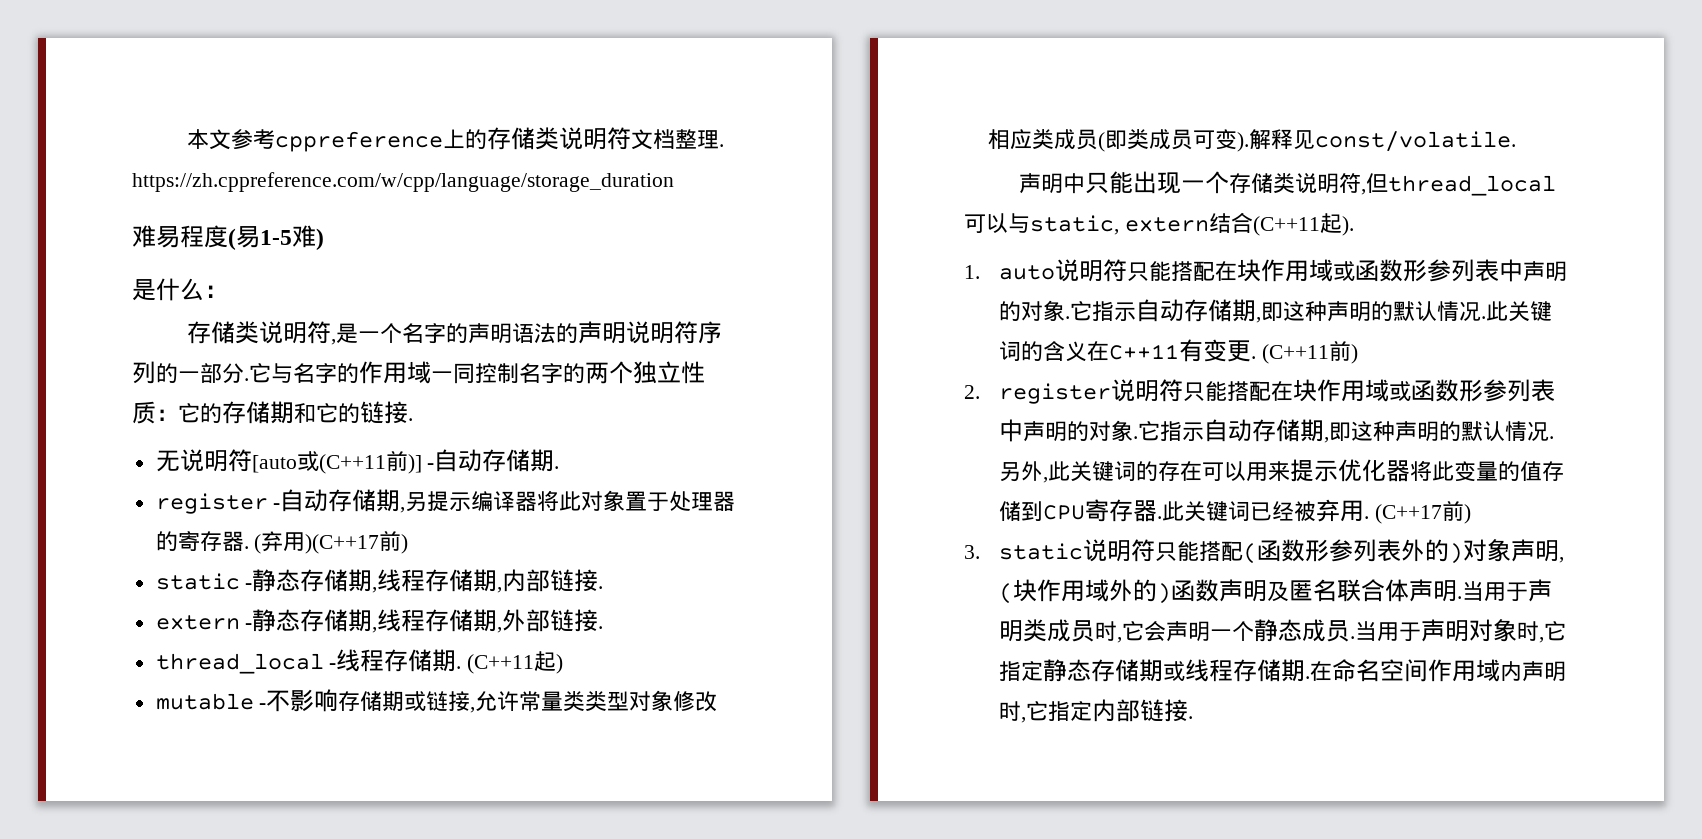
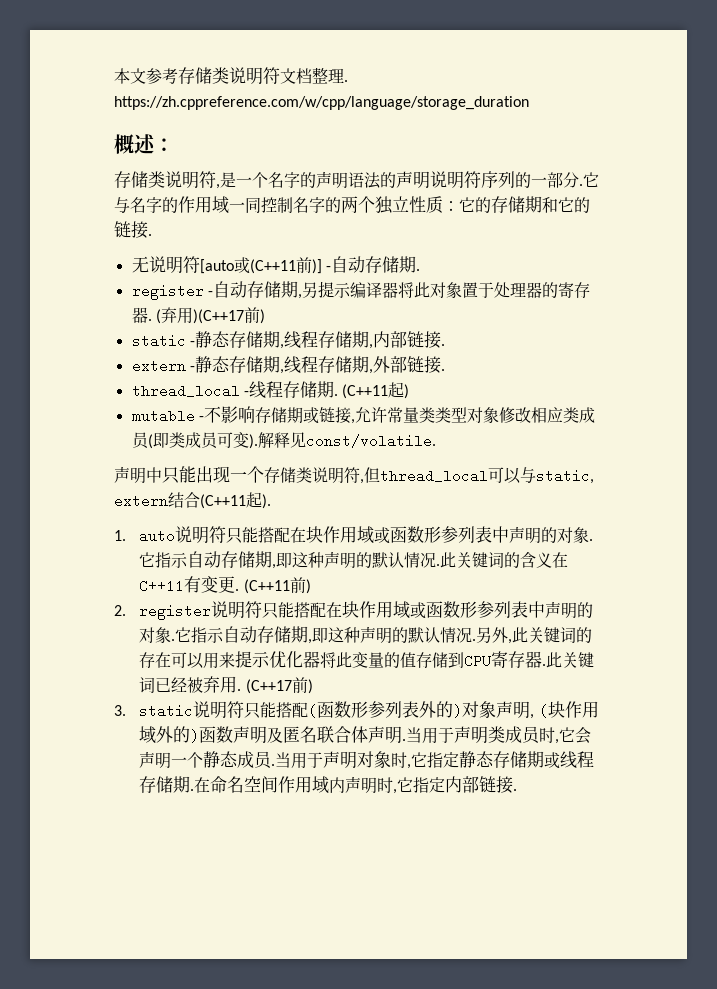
[275,129,488,152] cppreference上的 -> (178, 76) none
[132,225,324,250] [132,278,204,301] 难易程度(易1-5难) // 是什么 -> [114,134,156,154] 概述

